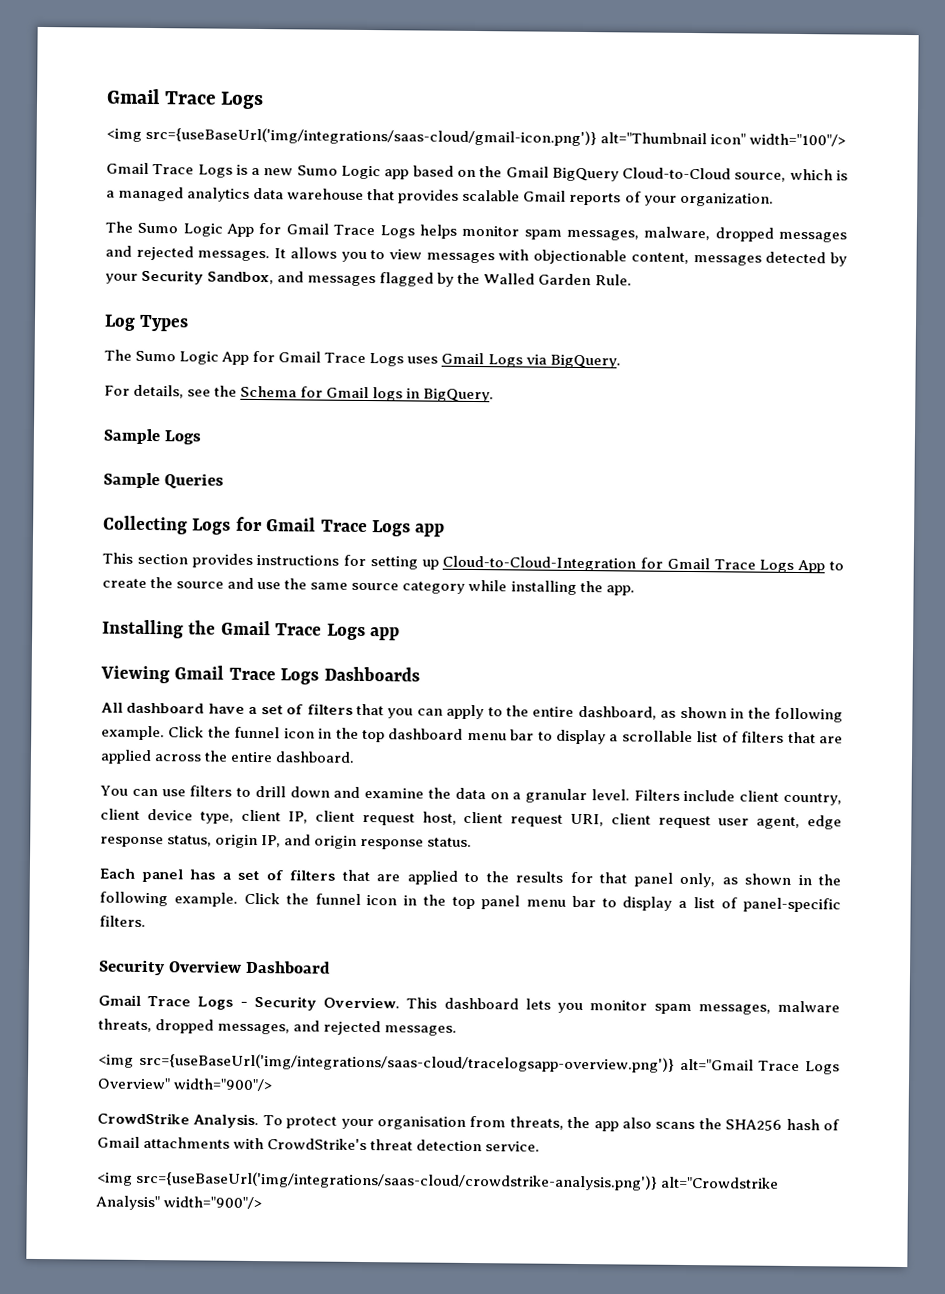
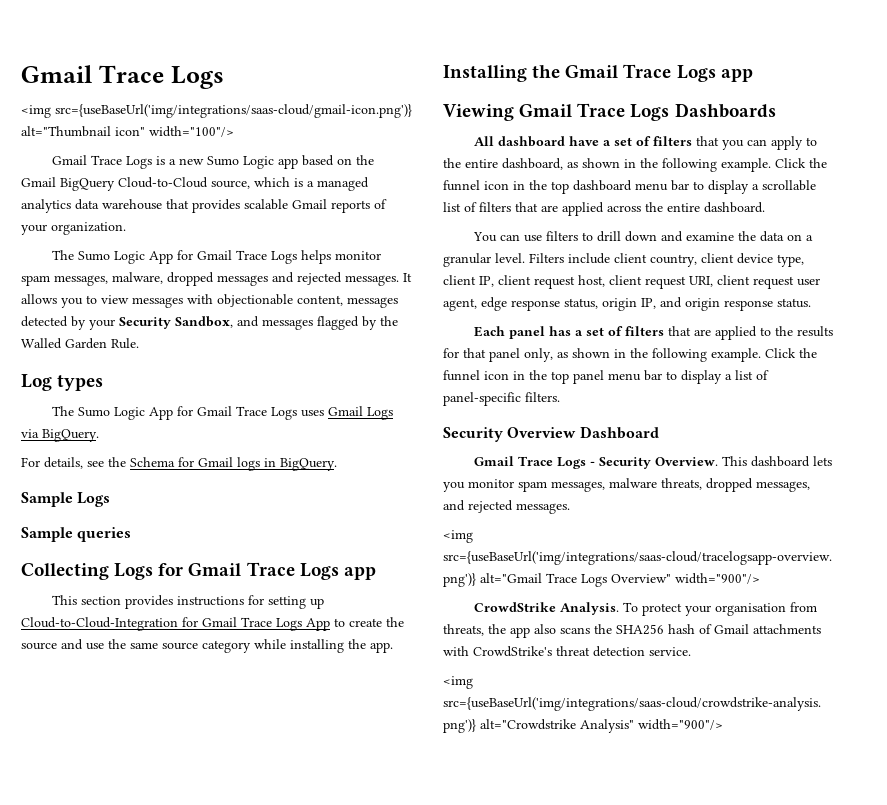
[139,314,190,332] Types -> [57,375,104,391] types
[164,473,225,489] Queries -> [77,527,132,542] queries

